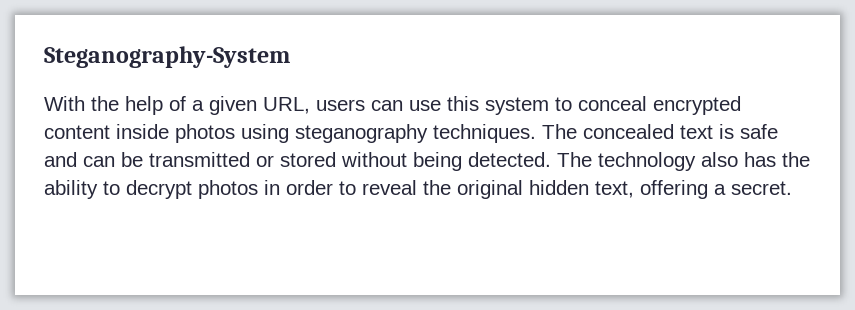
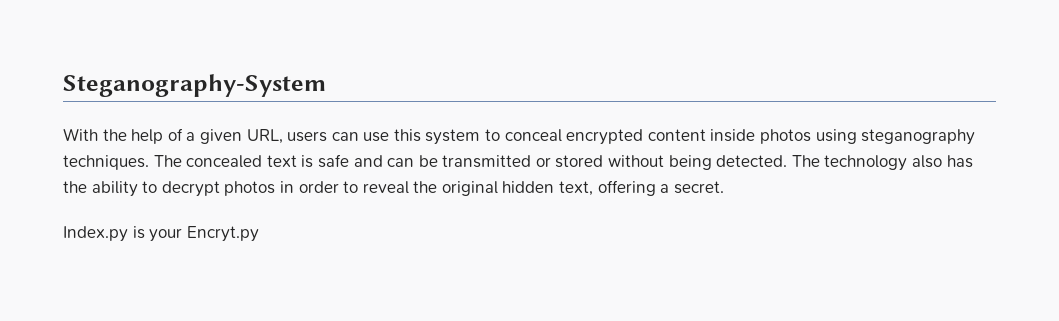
(792, 188) none -> [63,226,259,242] // Index.py is your Encryt.py

